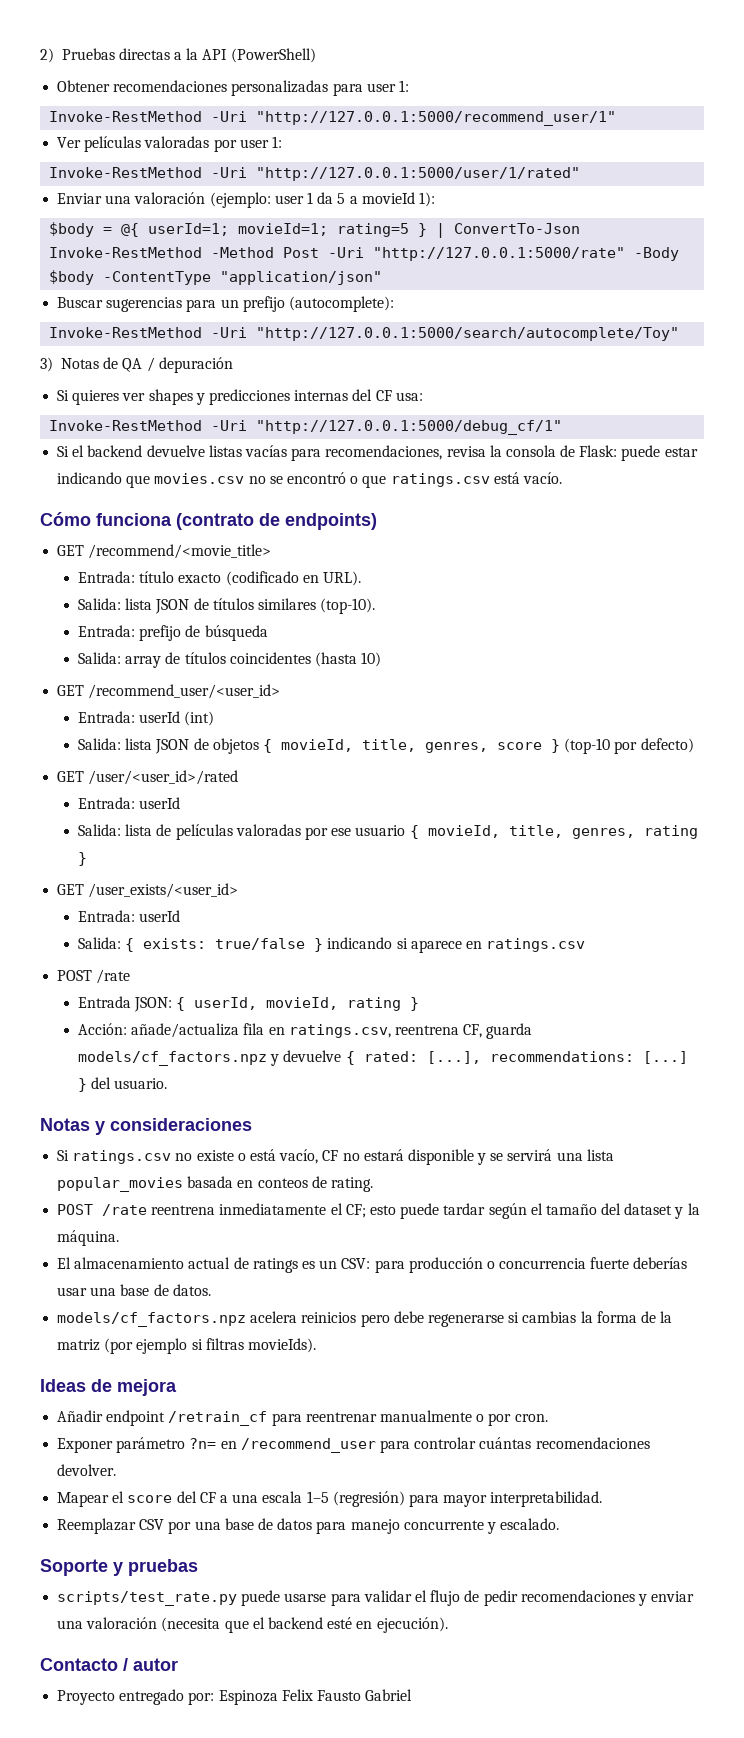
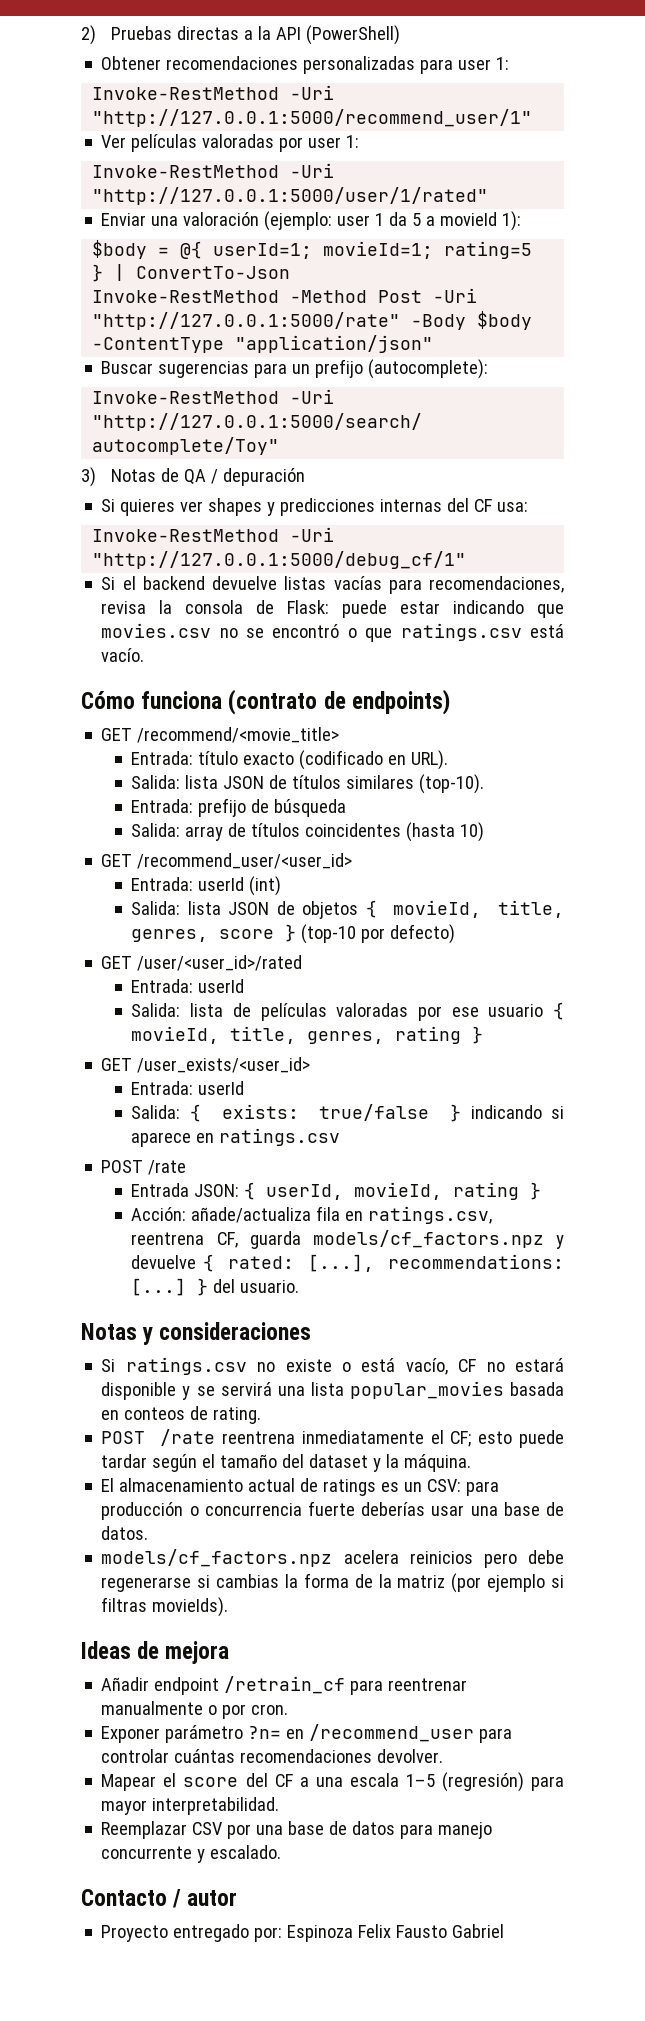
[40,1559,198,1576] [57,1590,695,1606] [57,1617,448,1633] // Soporte y pruebas // scripts/test_rate.py puede usarse para validar el flujo de pedir recomendaciones y enviar una valoración (necesita que el backend esté en ejecución). -> (282, 1852) none

